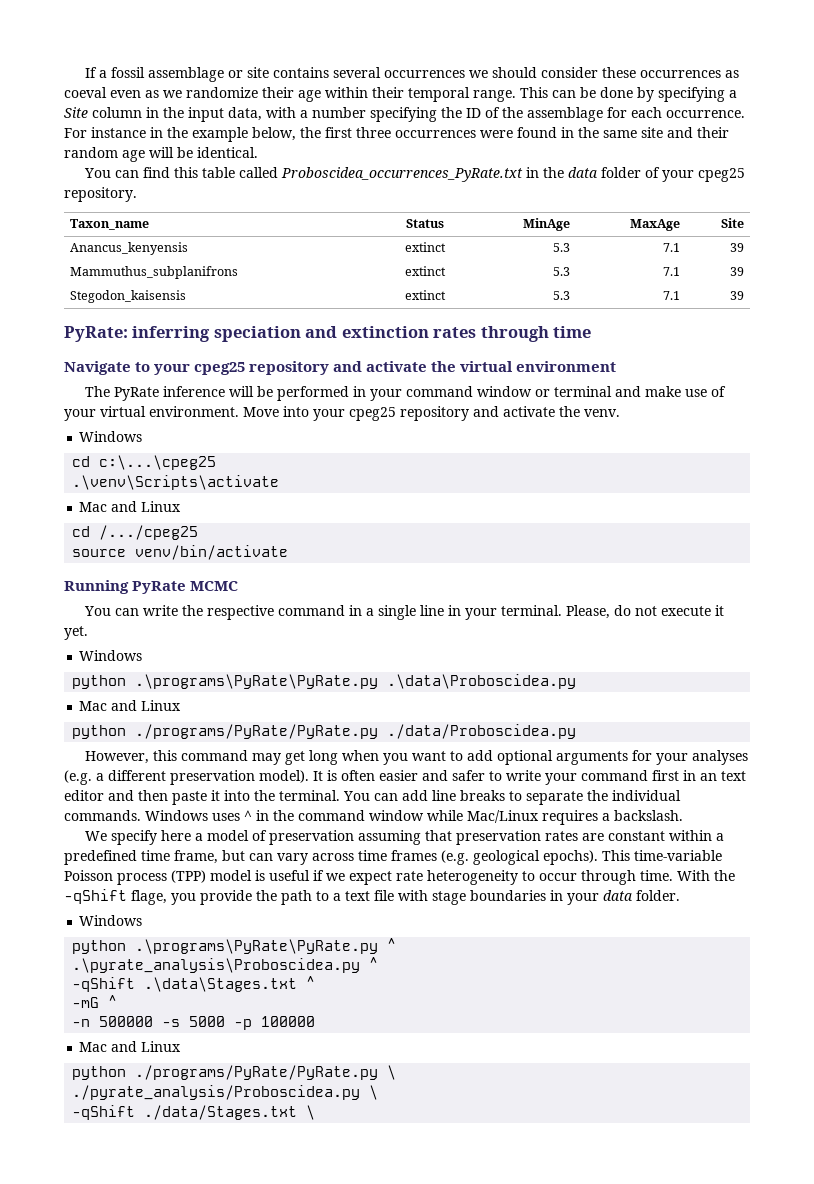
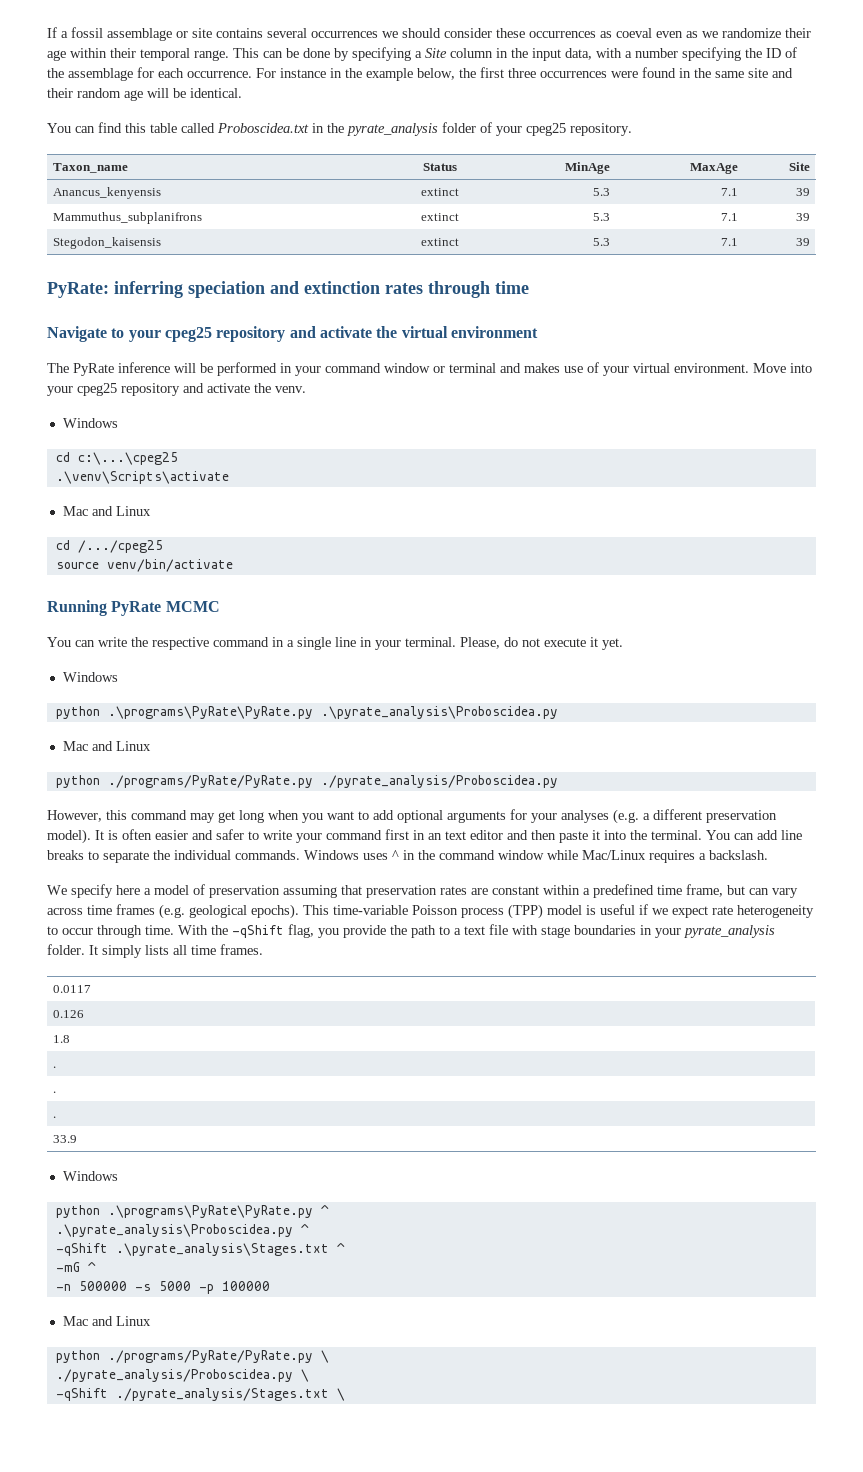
[280,167,598,182] Proboscidea_occurrences_PyRate.txt in the data -> [217,123,438,136] Proboscidea.txt in the pyrate_analysis
[644,386,681,397] make -> [524,363,560,373] makes
[387,674,577,689] [79,700,182,711] [72,724,577,739] .\data\Proboscidea.py // Mac and Linux // python ./programs/PyRate/PyRate.py ./data/Proboscidea.py -> [320,706,558,719] [62,741,151,751] [55,775,558,788] .\pyrate_analysis\Proboscidea.py // Mac and Linux // python ./programs/PyRate/PyRate.py ./pyrate_analysis/Proboscidea.py
[131,890,167,905] flage, -> [288,924,314,938] flag,
[603,890,633,901] data -> [684,925,775,938] pyrate_analysis
(680, 895) none -> [89,944,263,958] [53,985,92,993] [53,1010,85,1018] [53,1035,71,1043] [53,1066,57,1068] [53,1091,57,1093] [53,1116,57,1118] [53,1135,78,1143] It simply lists all time frames. // 0.0117 // 0.126 // 1.8 // . // . // . // 33.9
[144,977,298,992] .\data\Stages.txt -> [115,1243,329,1256] .\pyrate_analysis\Stages.txt
[144,1105,298,1120] ./data/Stages.txt -> [115,1388,329,1401] ./pyrate_analysis/Stages.txt

